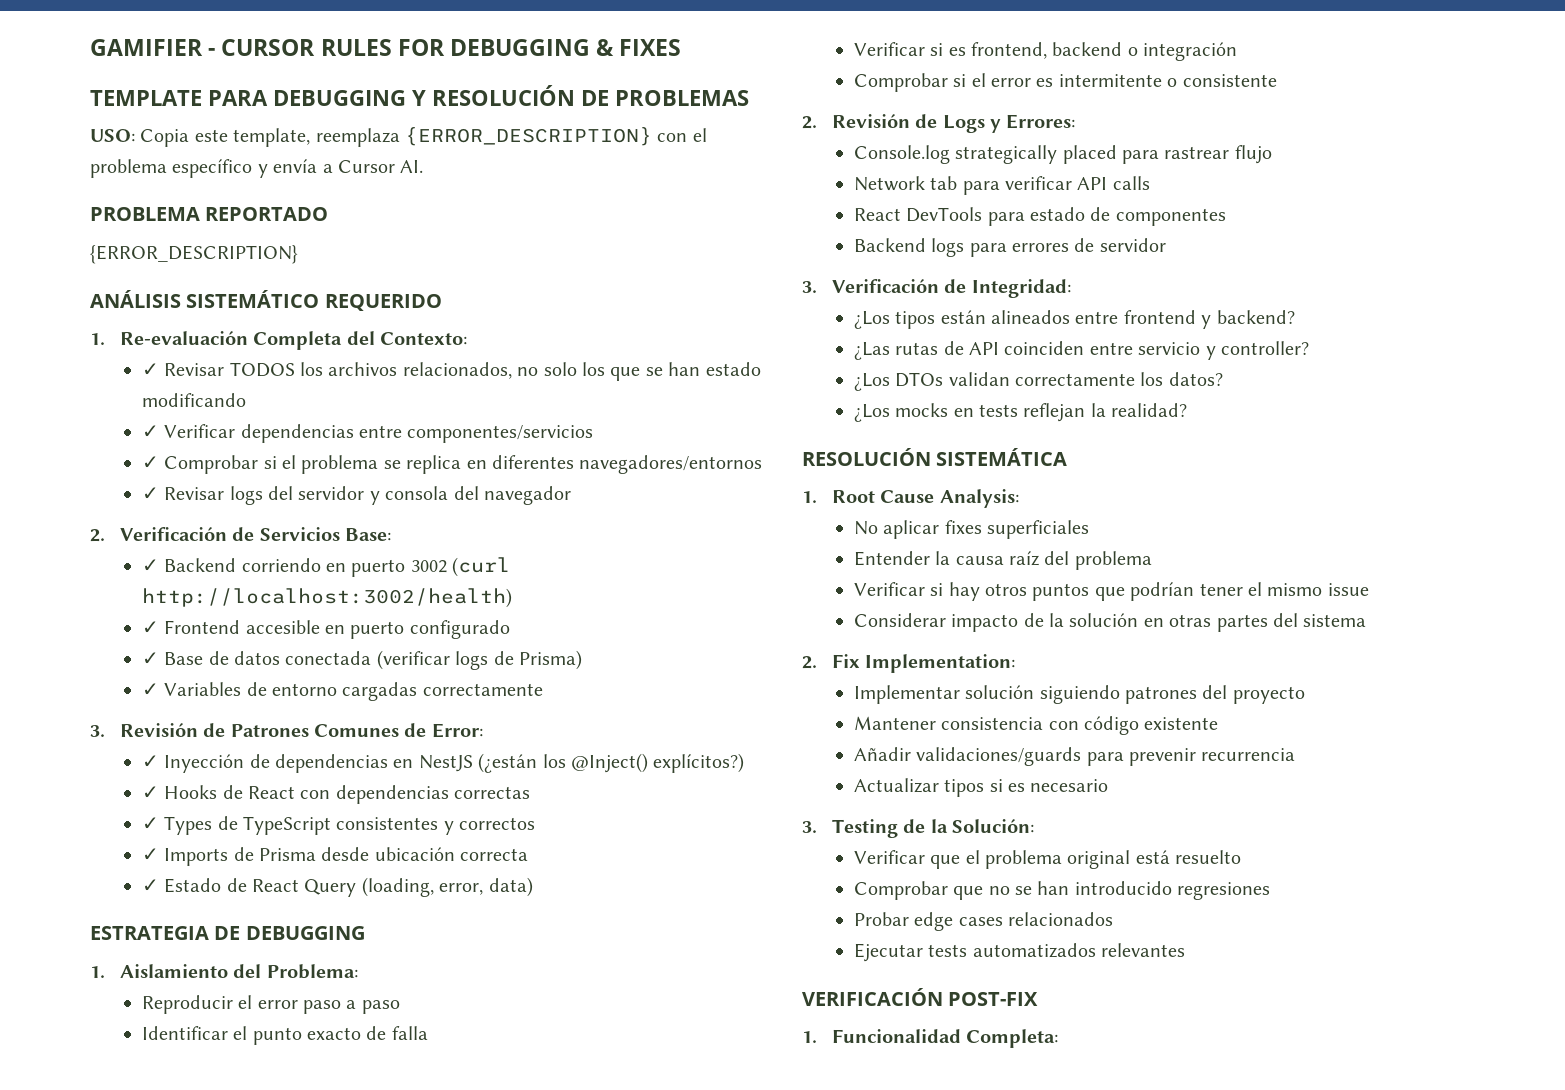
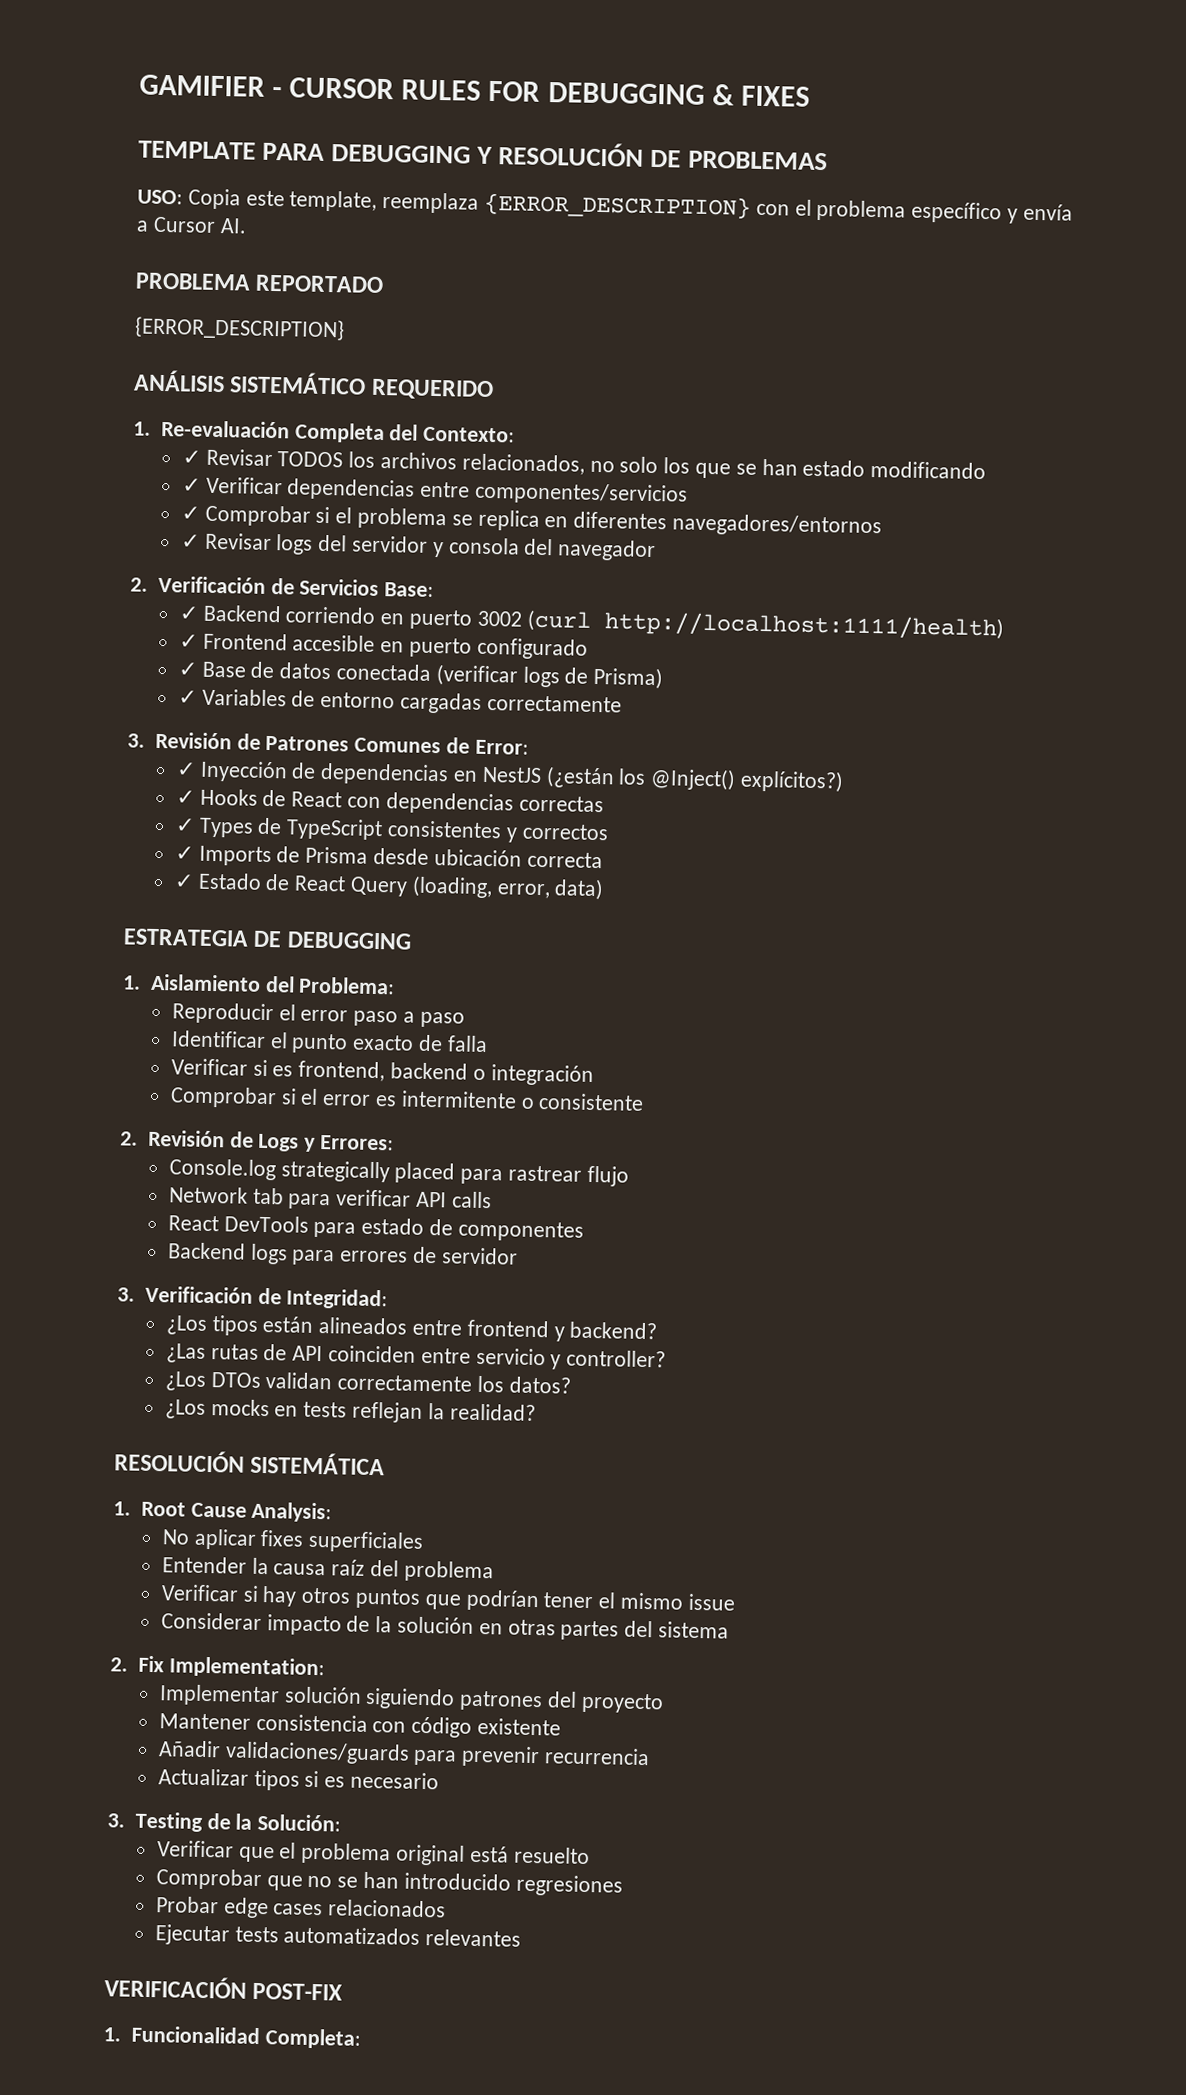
[141,588,512,608] http://localhost:3002/health) -> [603,611,1004,641] http://localhost:1111/health)

